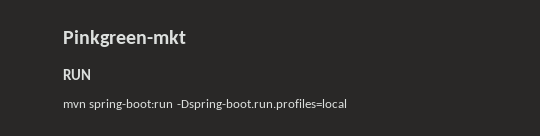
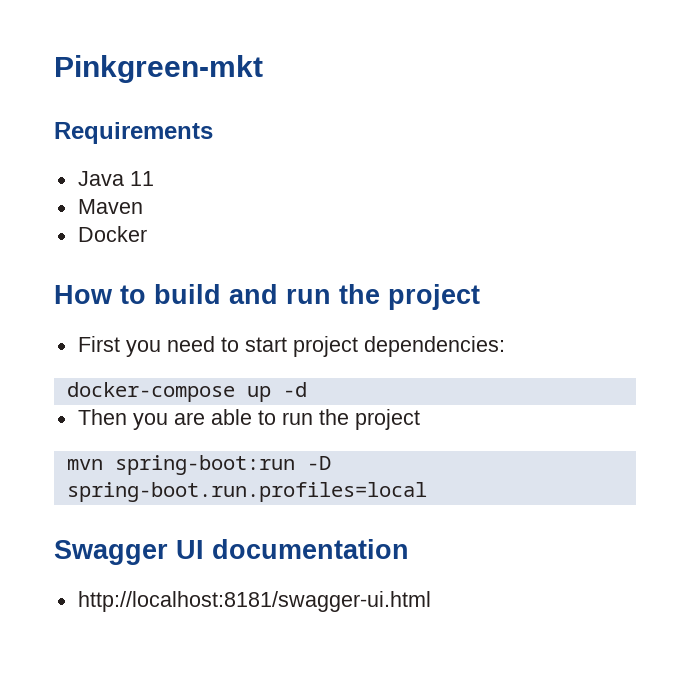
[63,69,91,80] [63,99,347,110] RUN // mvn spring-boot:run -Dspring-boot.run.profiles=local -> [54,122,213,144] [77,171,154,186] [77,199,143,214] [77,226,147,242] [54,284,480,310] [77,336,505,357] [66,382,307,402] [77,409,420,430] [66,455,331,475] [66,482,427,502] [54,539,409,565] [77,591,431,612] Requirements // Java 11 // Maven // Docker // How to build and run the project // First you need to start project dependencies: // docker-compose up -d // Then you are able to run the project // mvn spring-boot:run -D spring-boot.run.profiles=local // Swagger UI documentation // http://localhost:8181/swagger-ui.html

